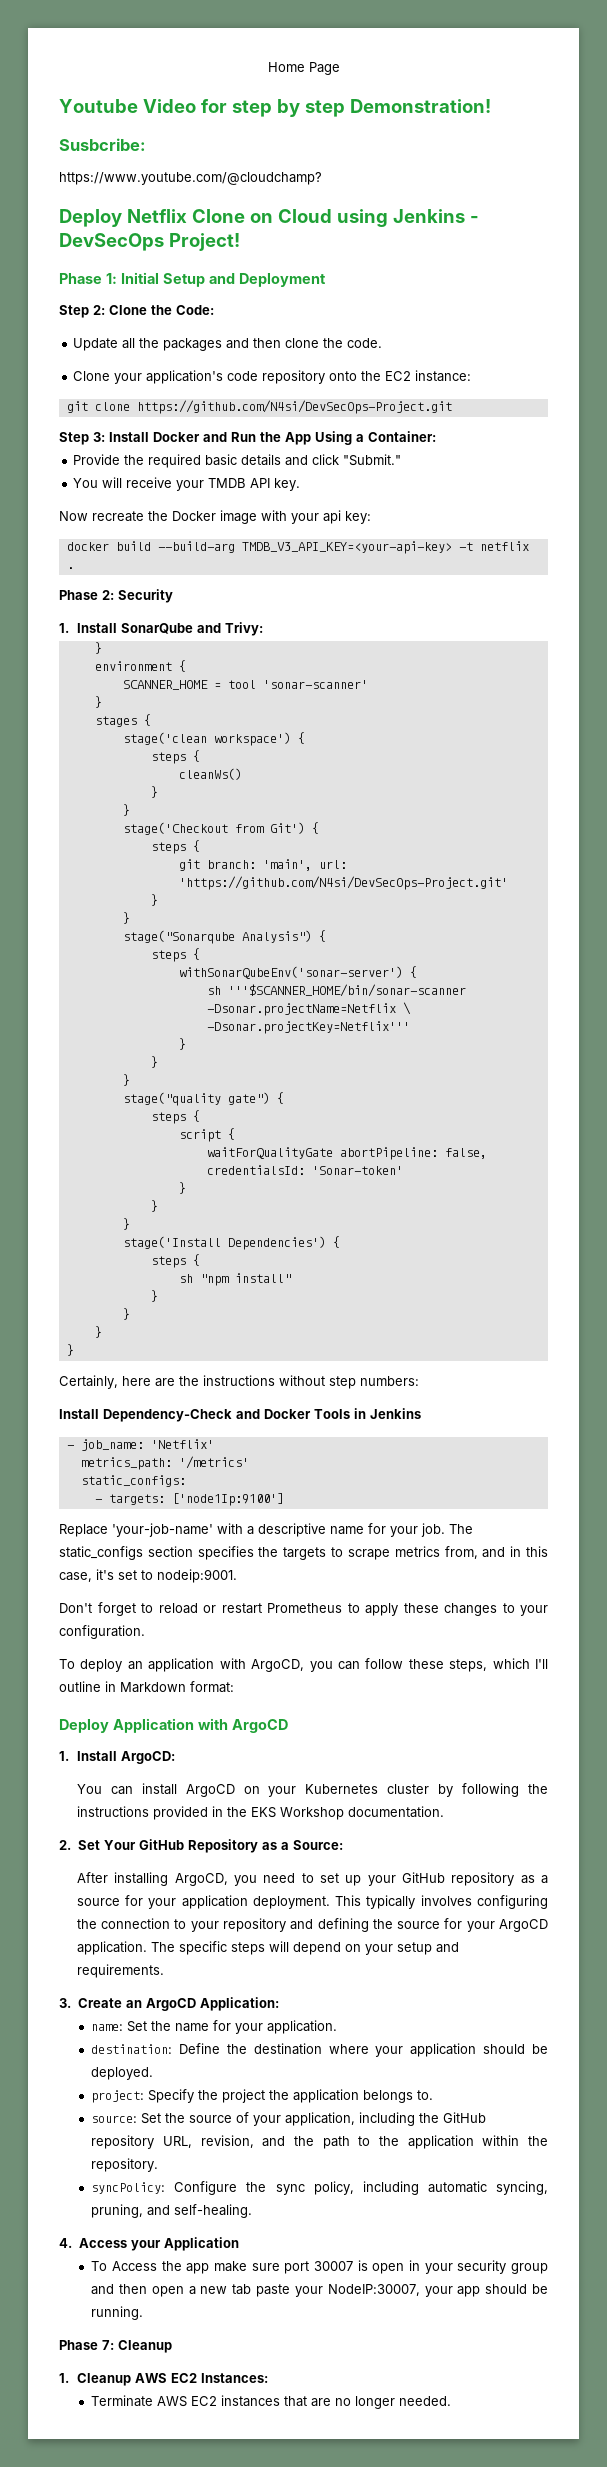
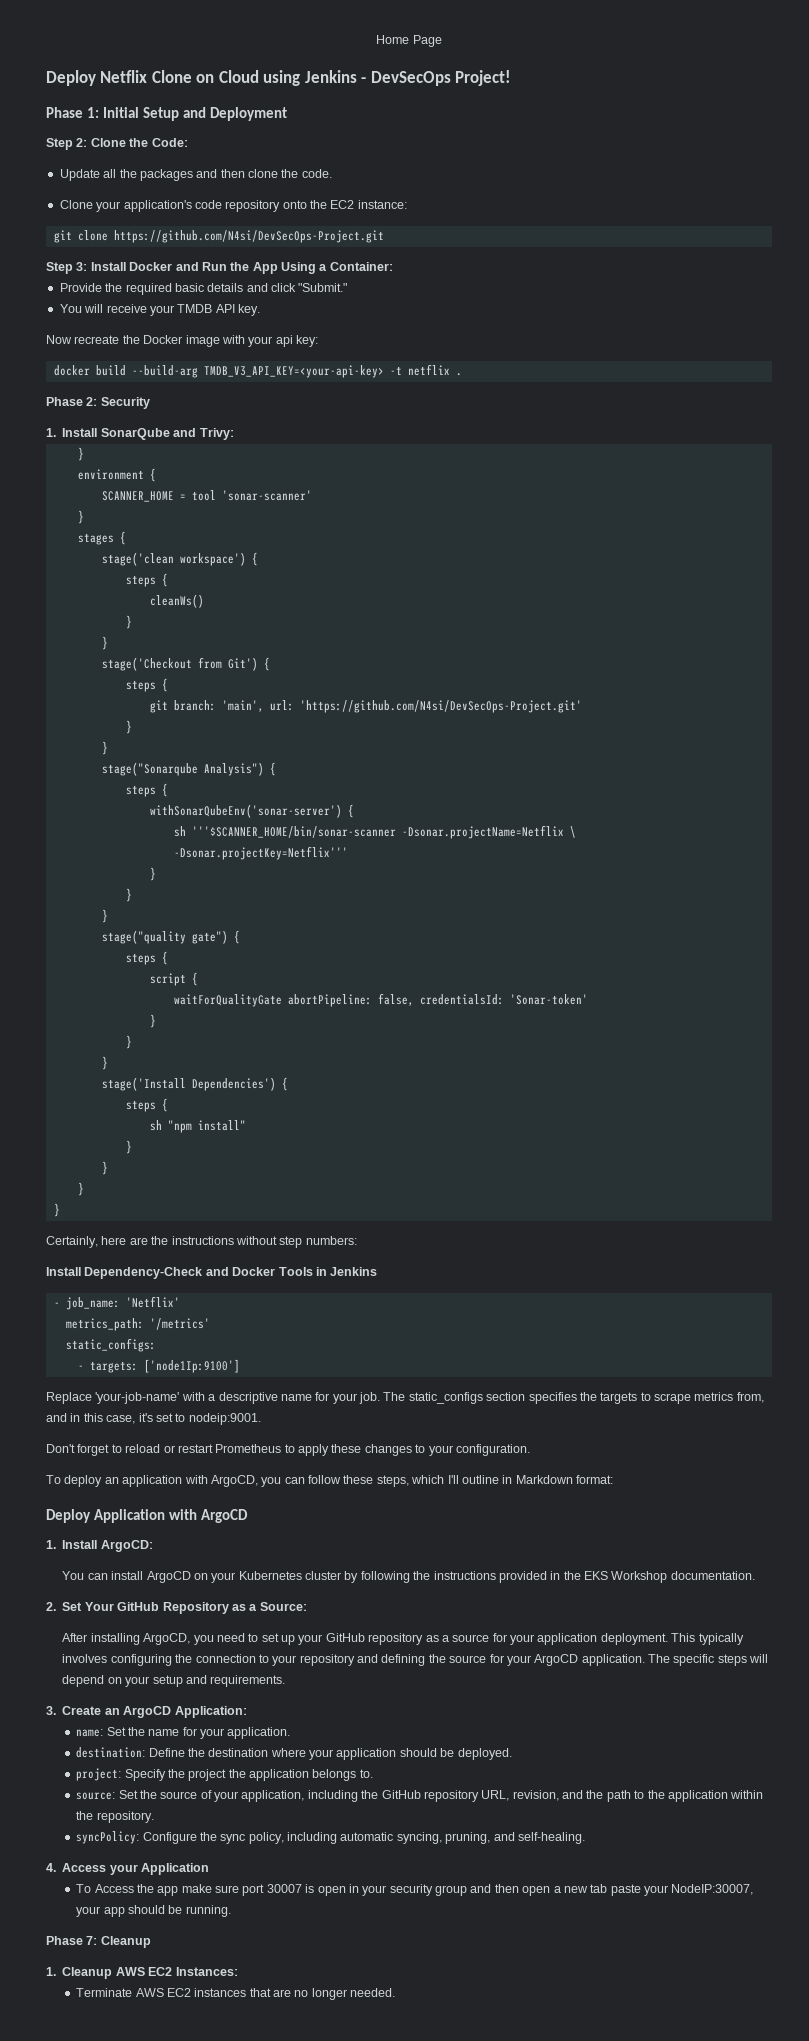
[59,99,491,117] [59,138,146,151] [59,172,322,185] // Youtube Video for step by step Demonstration! // Susbcribe: // https://www.youtube.com/@cloudchamp? -> (442, 41) none

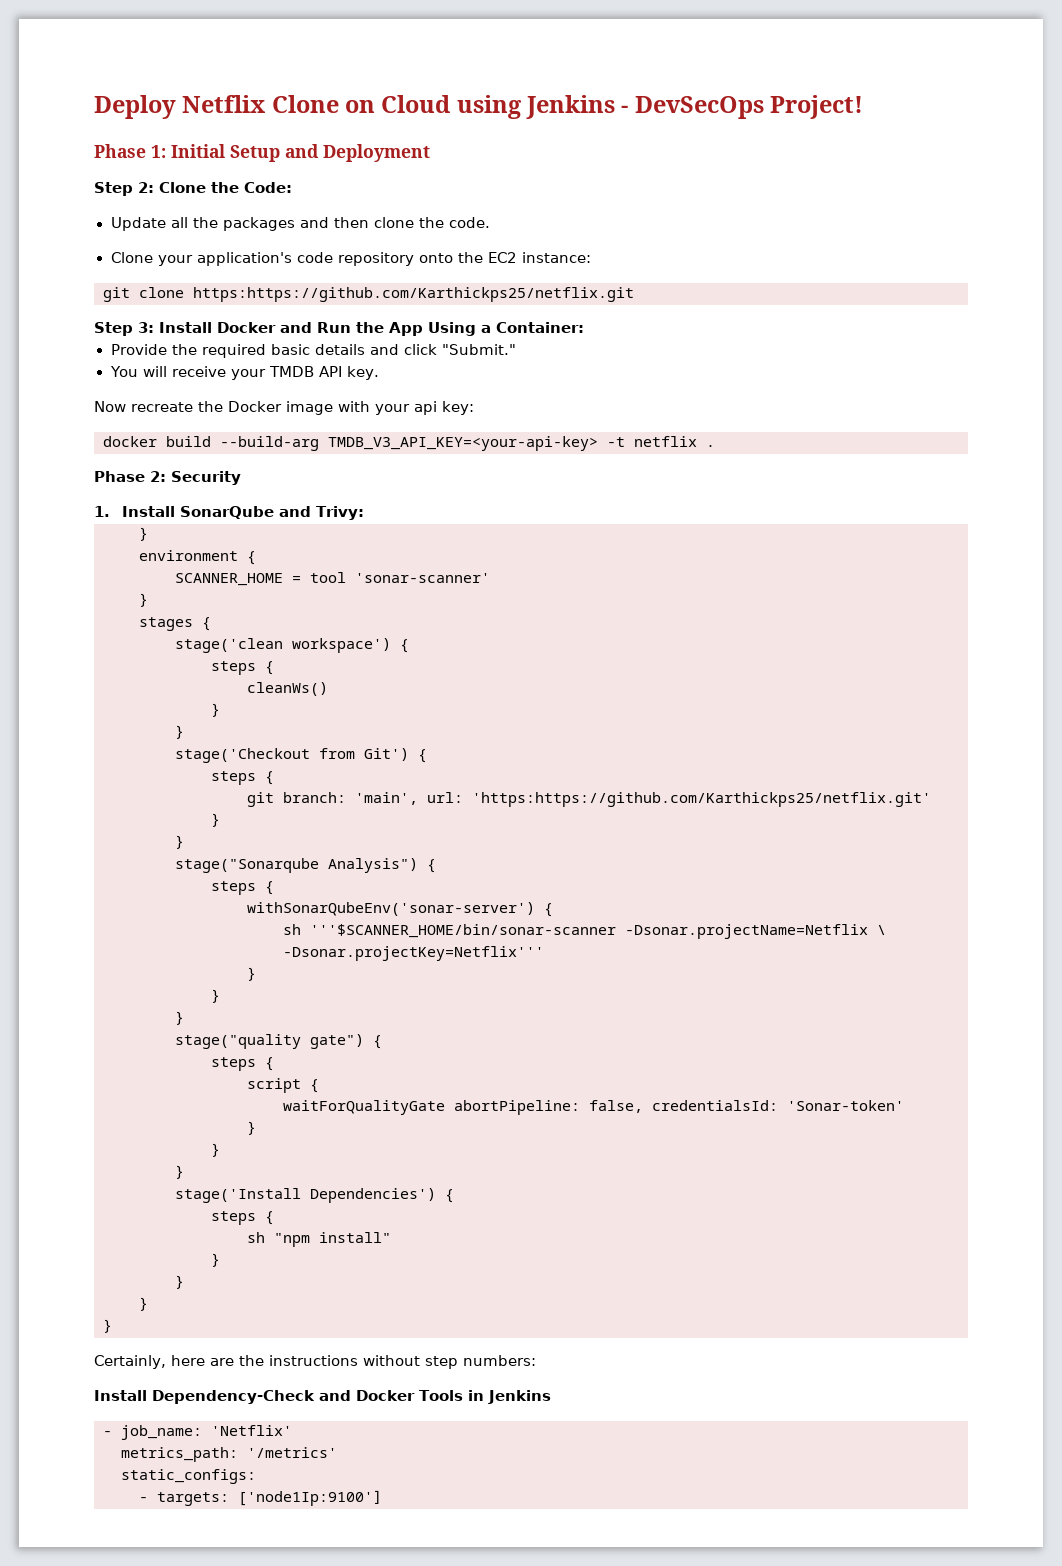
[376,35,442,47] Home Page // -> (94, 107) none
[113,230,384,243] https://github.com/N4si/DevSecOps-Project.git -> [193,287,634,302] https:https://github.com/Karthickps25/netflix.git
[299,700,582,713] 'https://github.com/N4si/DevSecOps-Project.git' -> [472,792,931,807] 'https:https://github.com/Karthickps25/netflix.git'
[46,1392,764,1404] [46,1413,261,1425] [46,1444,530,1456] [46,1475,613,1487] [46,1509,248,1523] [46,1540,153,1552] [62,1571,755,1583] [46,1602,307,1614] [62,1633,744,1645] [62,1654,769,1666] [62,1675,286,1687] [46,1706,247,1718] [76,1727,291,1739] [76,1747,512,1760] [76,1768,373,1781] [76,1790,764,1802] [76,1811,154,1823] [76,1831,585,1844] [46,1863,210,1875] [76,1884,754,1896] [76,1905,231,1917] [46,1936,151,1948] [46,1967,238,1979] [76,1988,396,2000] // Replace 'your-job-name' with a descriptive name for your job. The static_configs section specifies the targets to scrape metrics from, and in this case, it's set to nodeip:9001. // Don't forget to reload or restart Prometheus to apply these changes to your configuration. // To deploy an application with ArgoCD, you can follow these steps, which I'll outline in Markdown format: // Deploy Application with ArgoCD // 1. Install ArgoCD: // You can install ArgoCD on your Kubernetes cluster by following the instructions provided in the EKS Workshop documentation. // 2. Set Your GitHub Repository as a Source: // After installing ArgoCD, you need to set up your GitHub repository as a source for your application deployment. This typically involves configuring the connection to your repository and defining the source for your ArgoCD application. The specific steps will depend on your setup and requirements. // 3. Create an ArgoCD Application: // name: Set the name for your application. // destination: Define the destination where your application should be deployed. // project: Specify the project the application belongs to. // source: Set the source of your application, including the GitHub repository URL, revision, and the path to the application within the repository. // syncPolicy: Configure the sync policy, including automatic syncing, pruning, and self-healing. // 4. Access your Application // To Access the app make sure port 30007 is open in your security group and then open a new tab paste your NodeIP:30007, your app should be running. // Phase 7: Cleanup // 1. Cleanup AWS EC2 Instances: // Terminate AWS EC2 instances that are no longer needed. -> (382, 1498) none

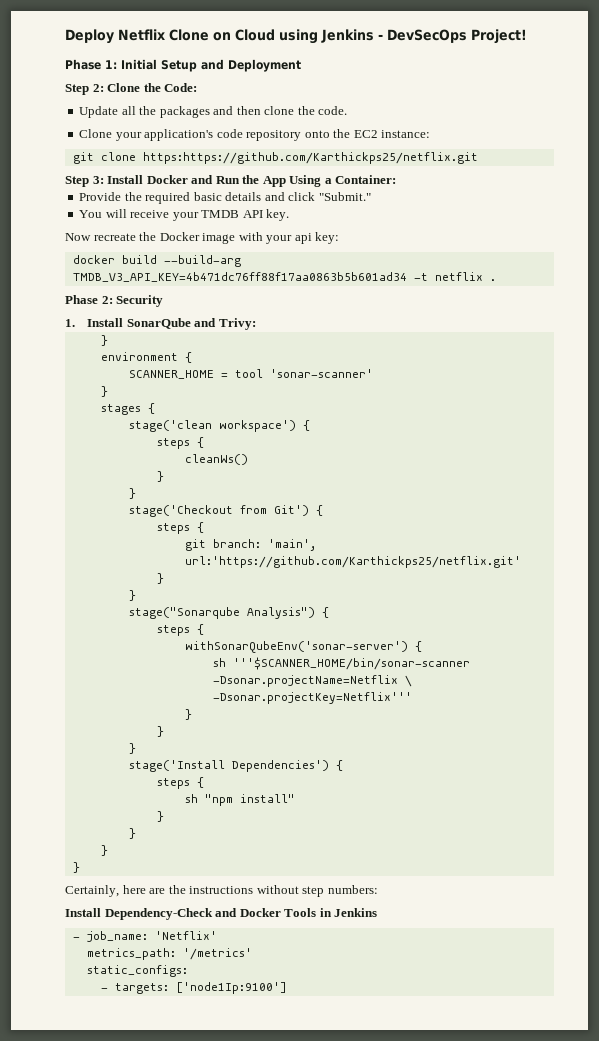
[328,436,598,451] TMDB_V3_API_KEY=<your-api-key> -> [72,272,407,282] TMDB_V3_API_KEY=4b471dc76ff88f17aa0863b5b601ad34
[427,792,931,807] url: 'https:https://github.com/Karthickps25/netflix.git' -> [184,556,521,568] url:'https://github.com/Karthickps25/netflix.git'
[175,1034,382,1049] [211,1057,274,1071] [247,1078,319,1093] [283,1100,904,1115] [247,1121,256,1135] [211,1143,220,1157] [175,1165,184,1179] // stage("quality gate") { // steps { // script { // waitForQualityGate abortPipeline: false, credentialsId: 'Sonar-token' // } // } // } -> (136, 748) none

